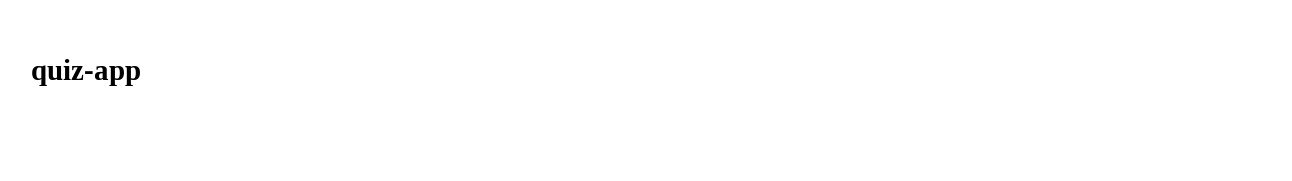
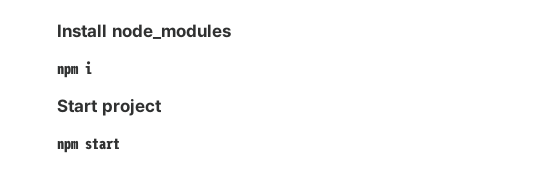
[31,59,141,86] quiz-app -> [57,24,231,39] [57,61,92,78] [57,98,162,116] [57,138,120,153] Install node_modules // npm i // Start project // npm start

